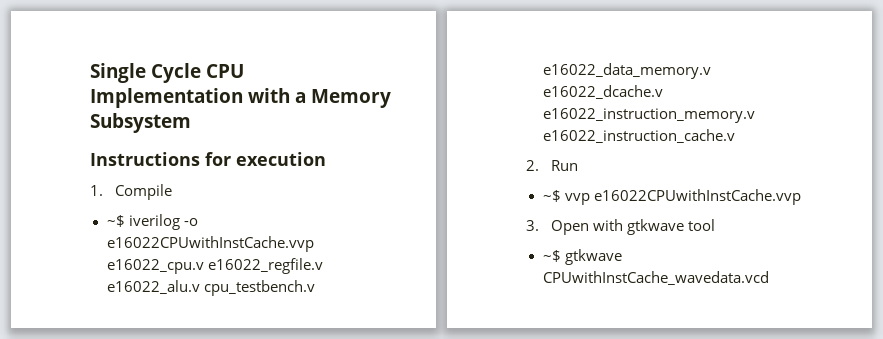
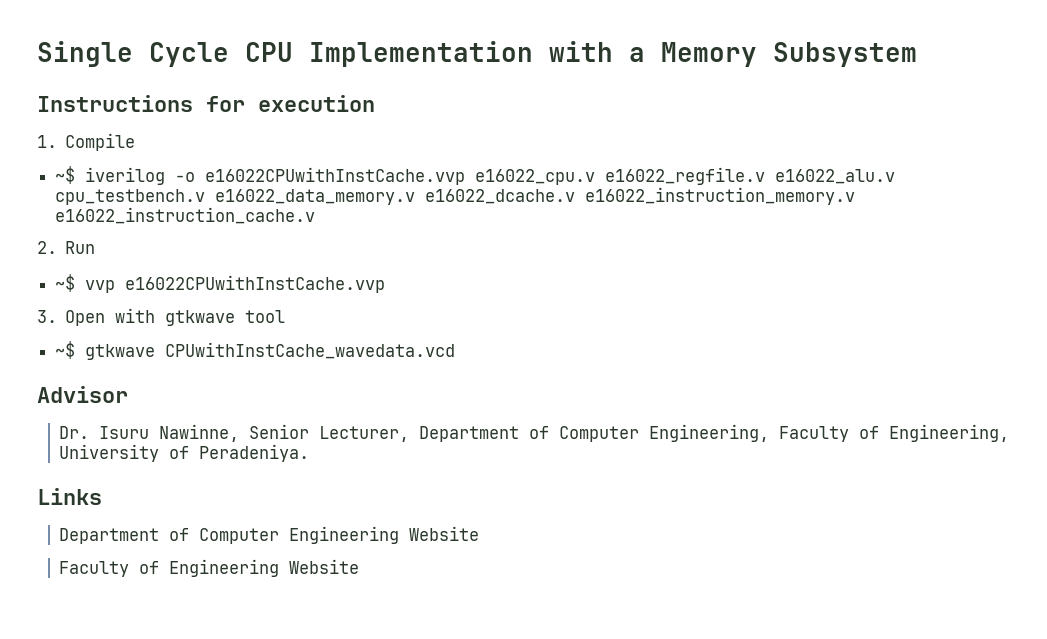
(769, 278) none -> [37,386,128,403] [59,424,1010,442] [59,444,310,462] [37,488,102,505] [59,526,480,544] [59,559,360,577] // Advisor // Dr. Isuru Nawinne, Senior Lecturer, Department of Computer Engineering, Faculty of Engineering, University of Peradeniya. // Links // Department of Computer Engineering Website // Faculty of Engineering Website

